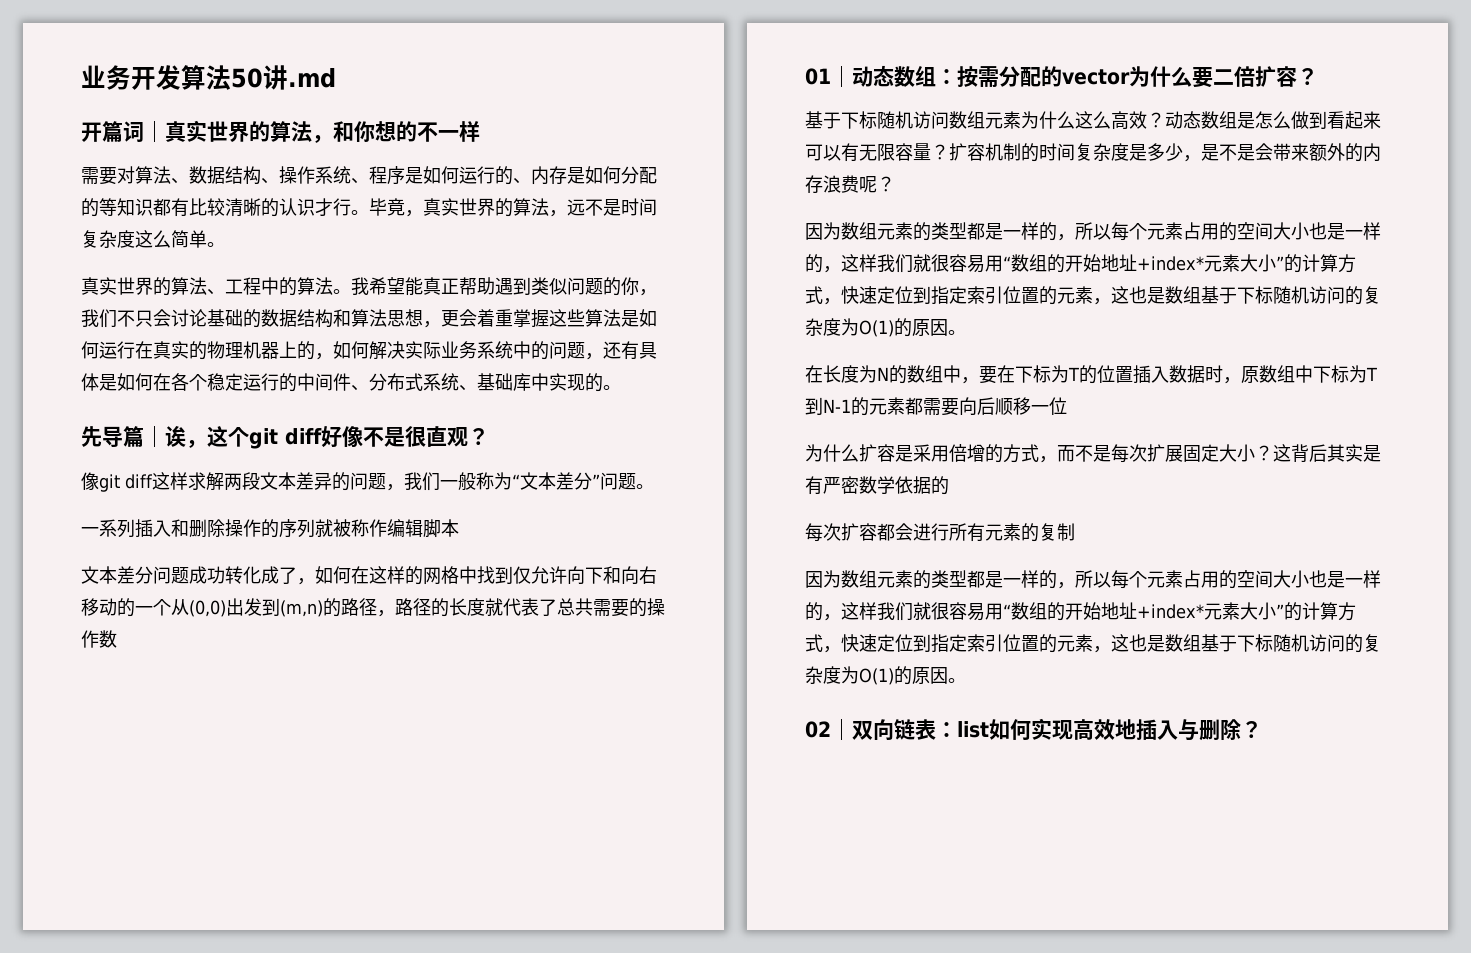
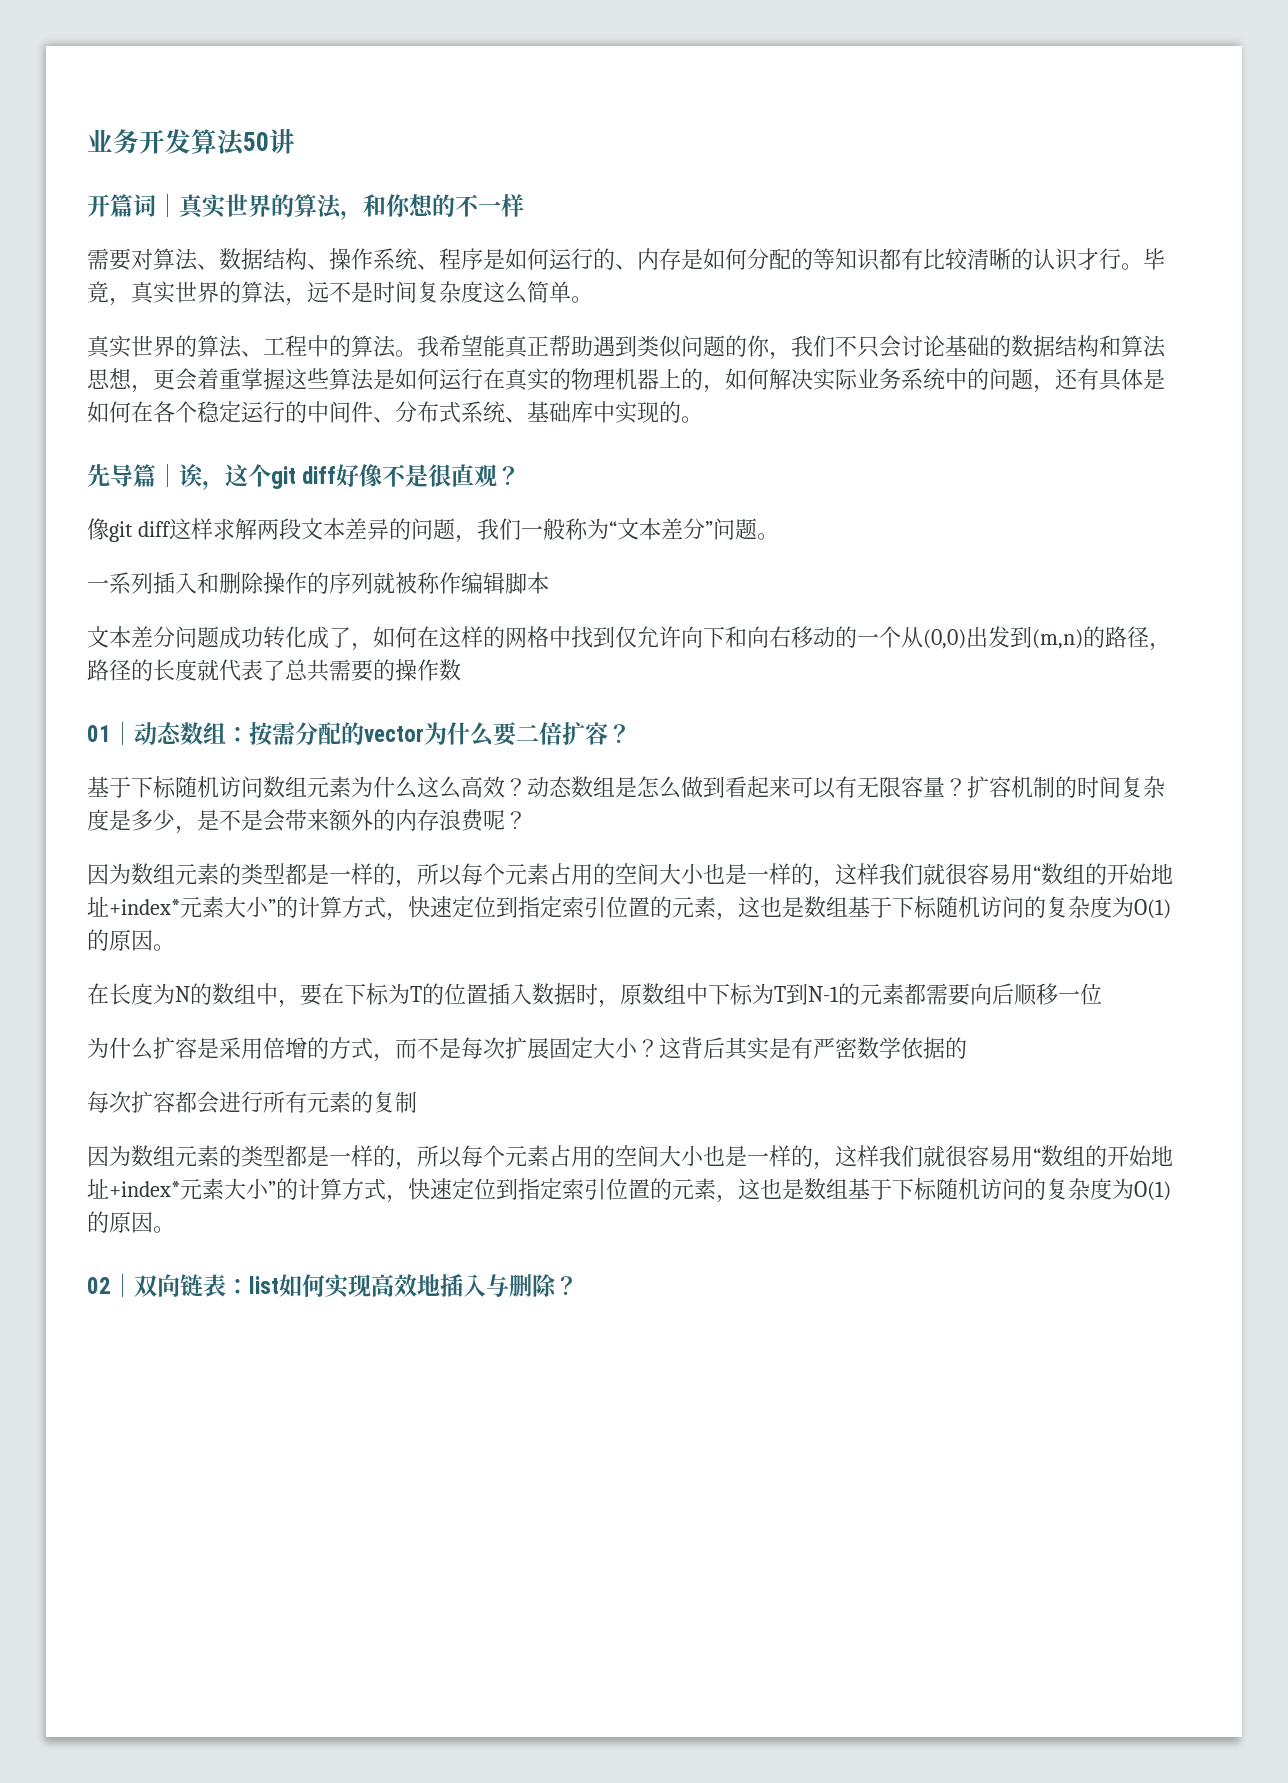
[288,68,336,88] .md -> (295, 141) none

